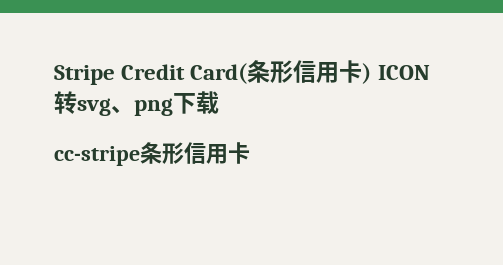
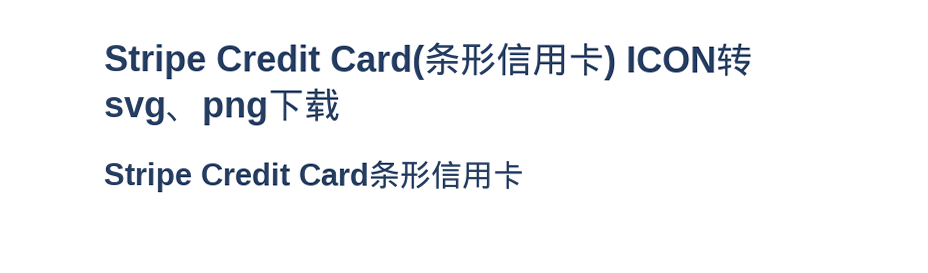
[54,146,140,166] cc-stripe -> [103,162,369,193] Stripe Credit Card

